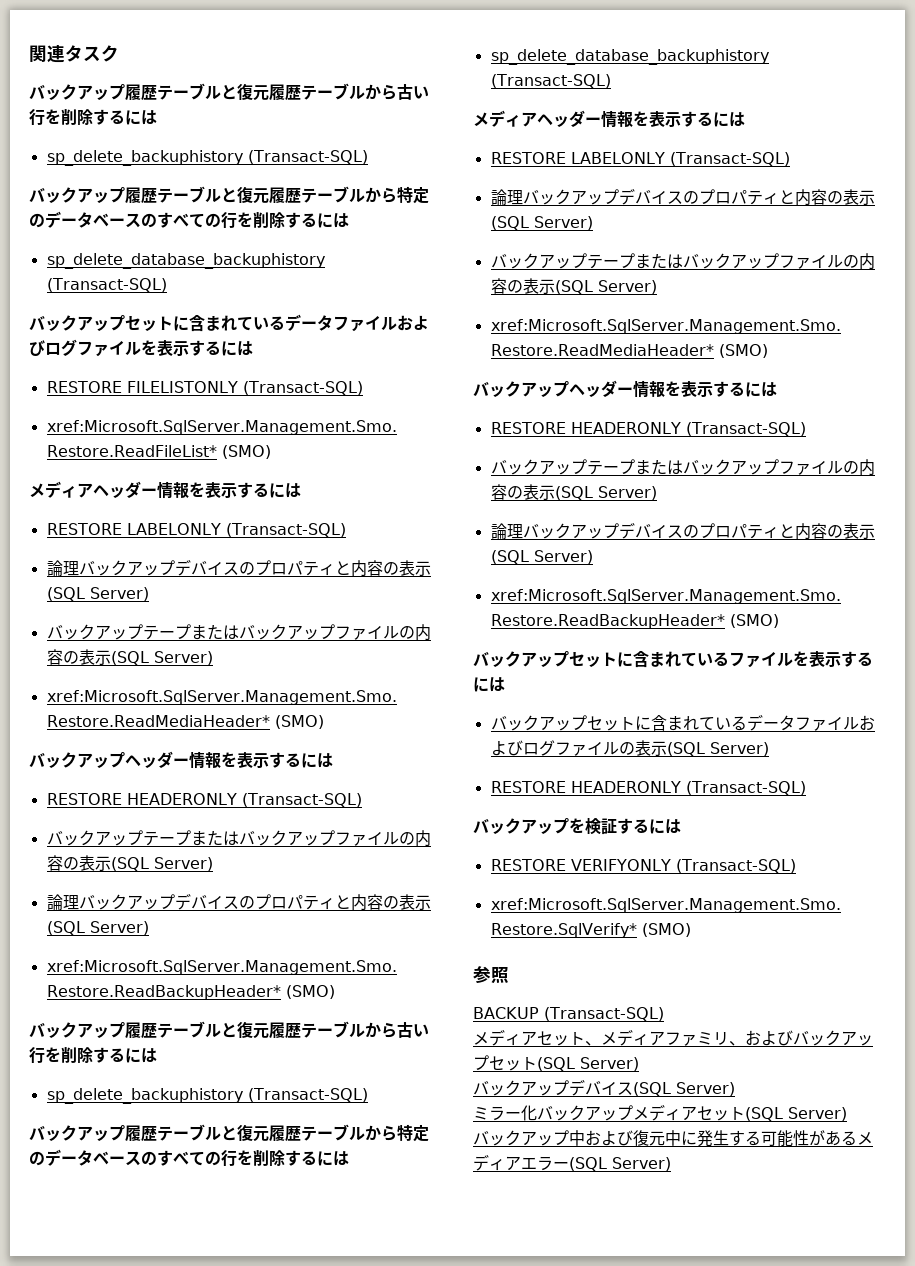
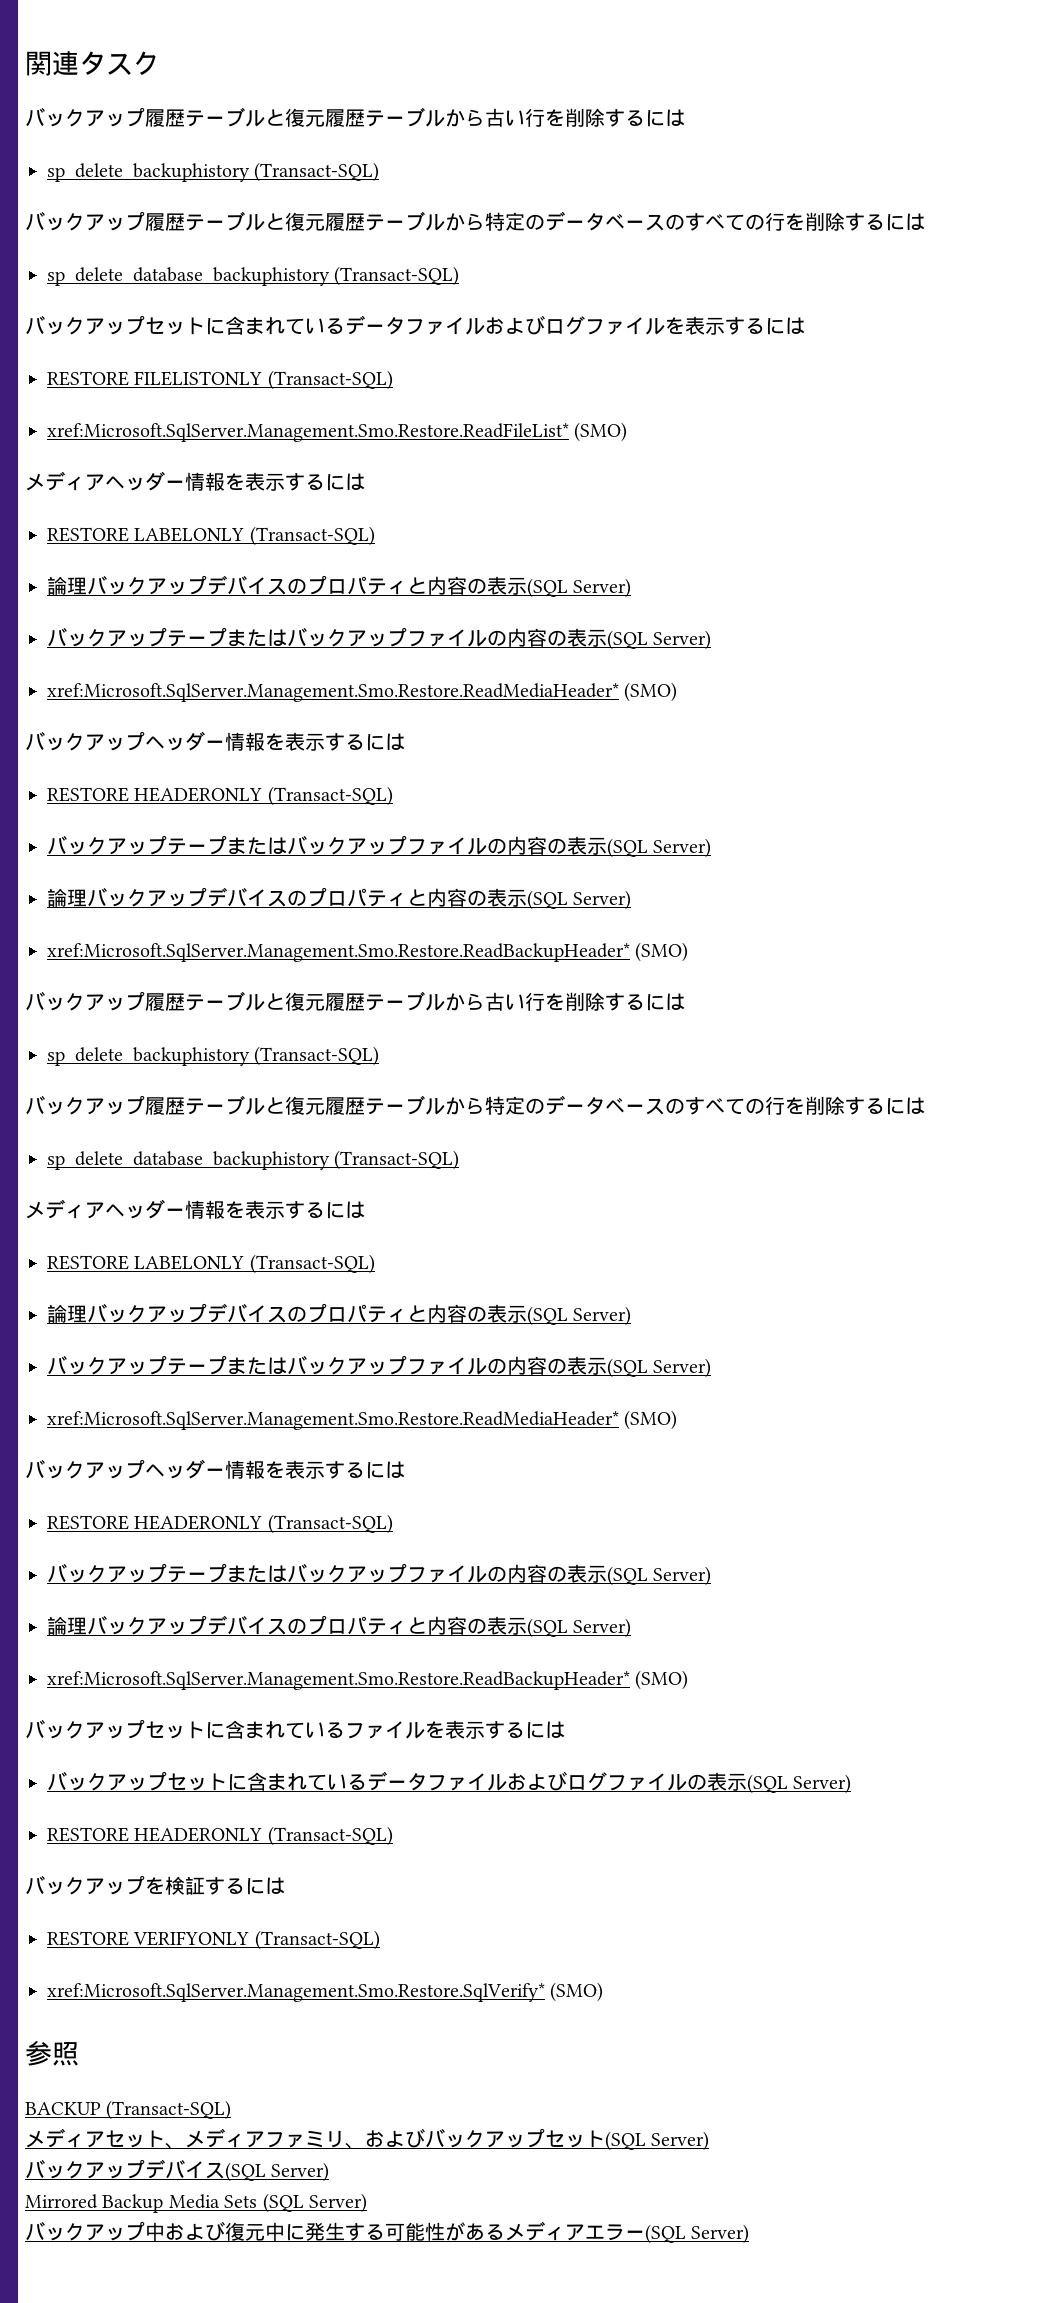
[473,1104,745,1121] ミラー化バックアップメディアセット -> [25,2194,258,2213] Mirrored Backup Media Sets

